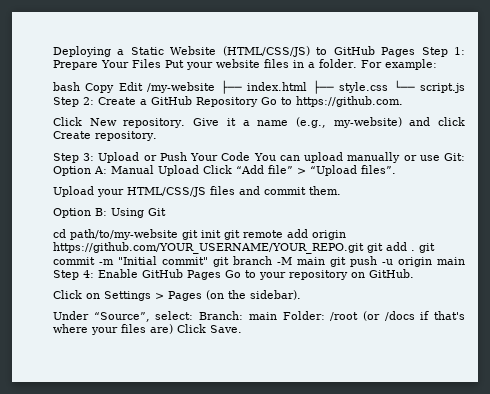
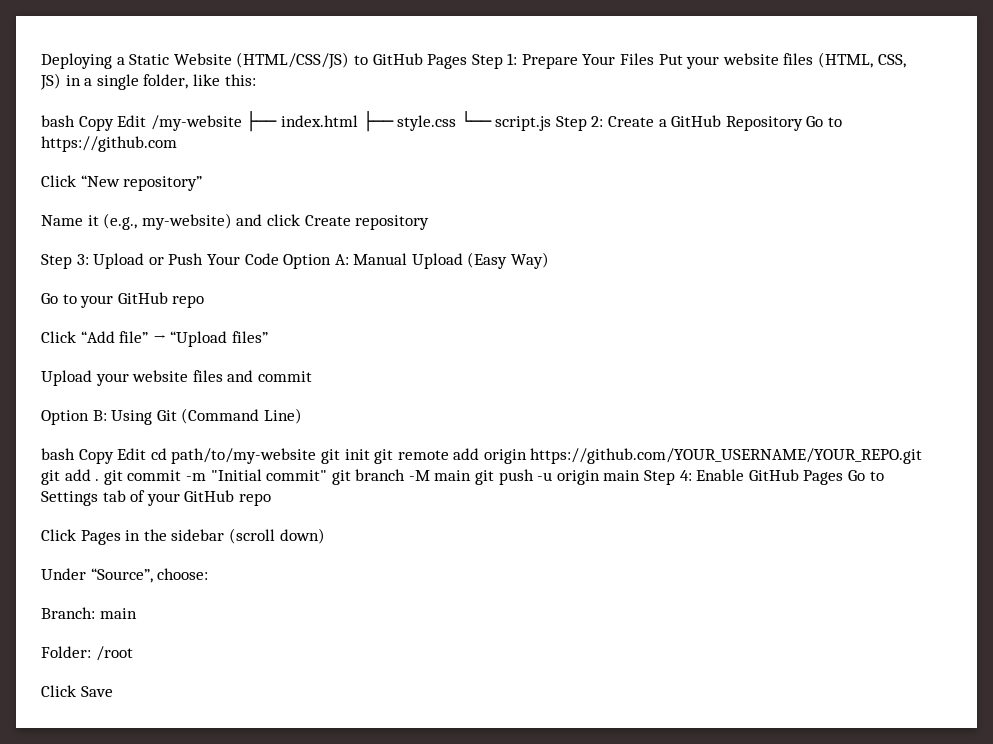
[293,59,437,70] in a folder. For example: -> [818,52,906,68] [40,73,256,90] (HTML, CSS, JS) in a single folder, like this:
[296,96,403,107] [53,117,289,128] https://github.com. // Click New repository. Give it a name -> [41,136,177,152] [41,175,203,191] [41,215,99,226] https://github.com // Click “New repository” // Name it
[95,131,157,141] repository. -> [355,215,430,230] repository
[253,152,465,163] [53,165,396,176] You can upload manually or use Git: Option A: Manual Upload Click “Add file” > “Upload files”. -> [283,252,550,269] [41,292,205,308] [41,331,268,347] Option A: Manual Upload (Easy Way) // Go to your GitHub repo // Click “Add file” → “Upload files”
[127,187,206,197] HTML/CSS/JS -> [132,370,189,382] website
[309,186,341,195] them. -> (312, 376) none
(166, 212) // -> [181,408,302,424] [41,448,147,464] (Command Line) // bash Copy Edit
[259,269,414,280] [53,290,301,301] your repository on GitHub. // Click on Settings > Pages (on the sidebar). -> [41,490,271,506] [41,528,325,545] Settings tab of your GitHub repo // Click Pages in the sidebar (scroll down)
[155,311,194,320] select: -> [157,568,209,580] choose: //
(277, 316) none -> (137, 613) //
[362,311,465,321] [53,324,242,335] (or /docs if that's where your files are) Click Save. -> [41,685,113,697] // Click Save

